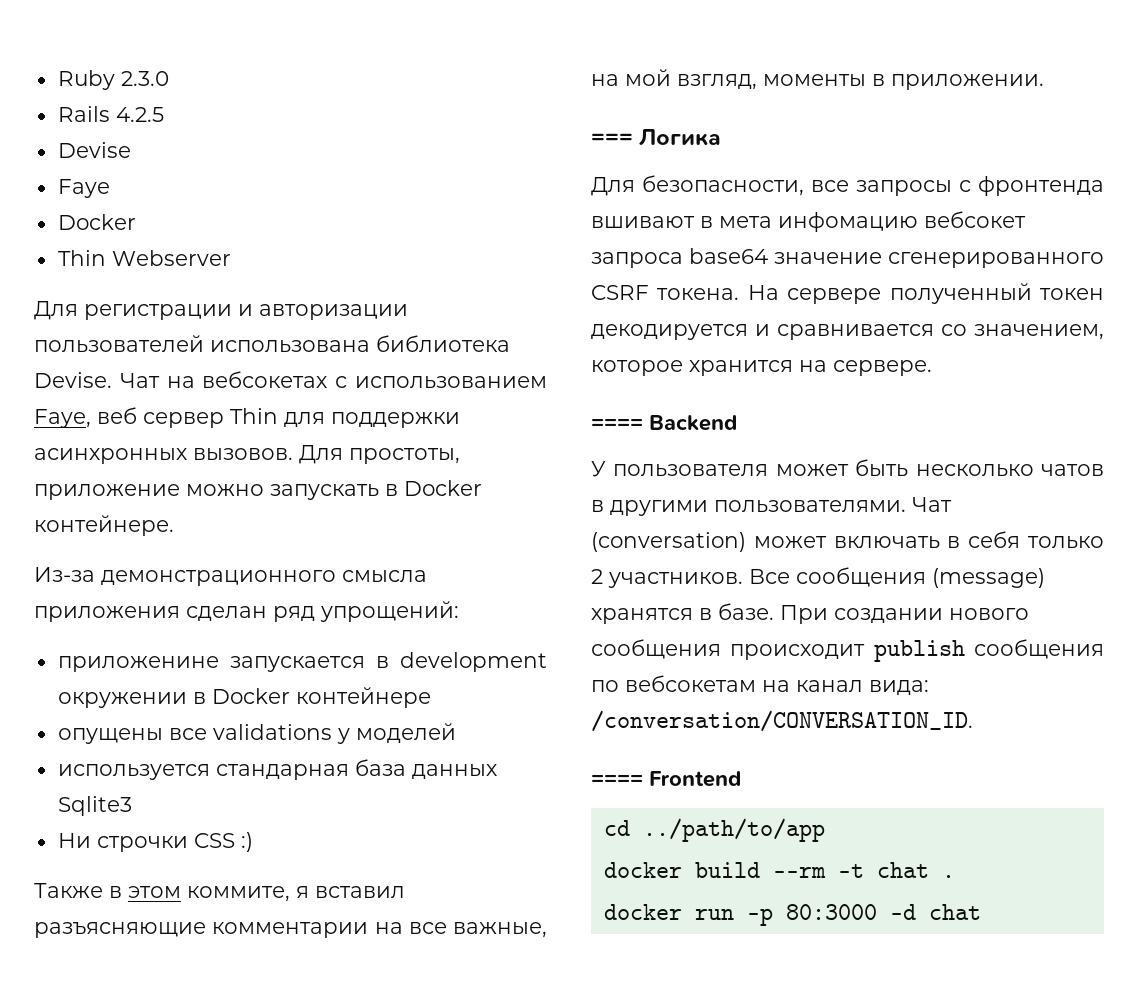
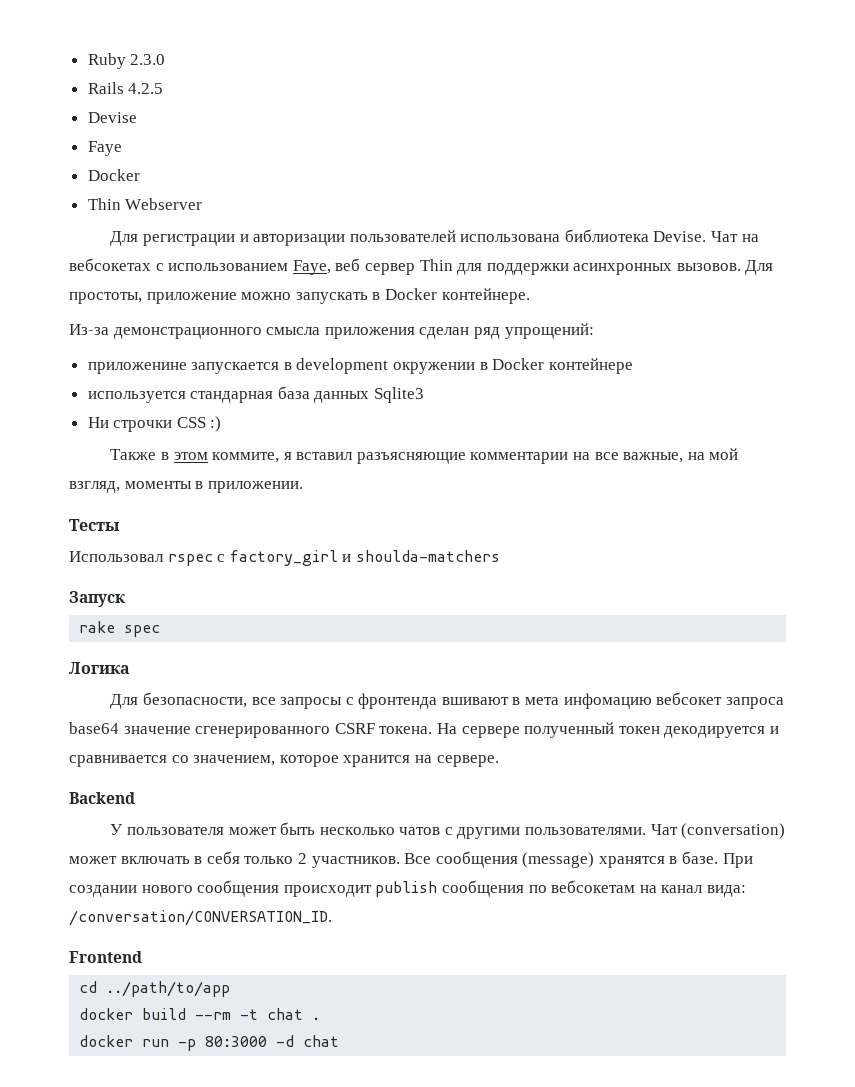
[57,723,456,744] // опущены все validations у моделей -> (633, 366) none
[591,133,633,145] === -> [69,519,120,531] [69,550,500,566] [69,591,125,607] [79,621,161,637] Тесты // Использовал rspec с factory_girl и shoulda-matchers // Запуск // rake spec //
[591,419,643,430] ==== -> (499, 761) none
[591,500,604,512] в -> [444,827,453,835] с
[591,775,643,786] ==== -> (332, 918) none

